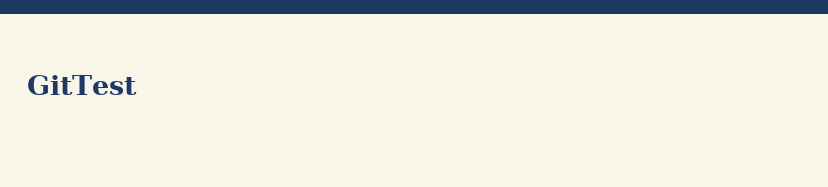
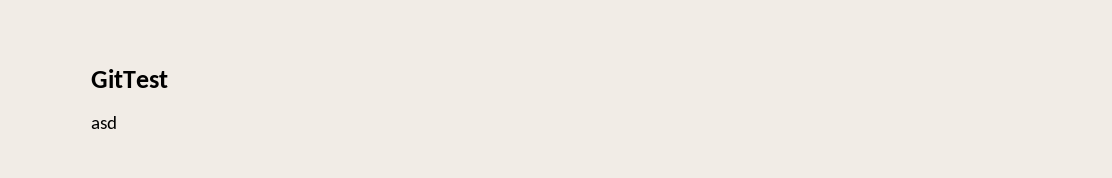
(137, 85) none -> [91,116,117,129] // asd

